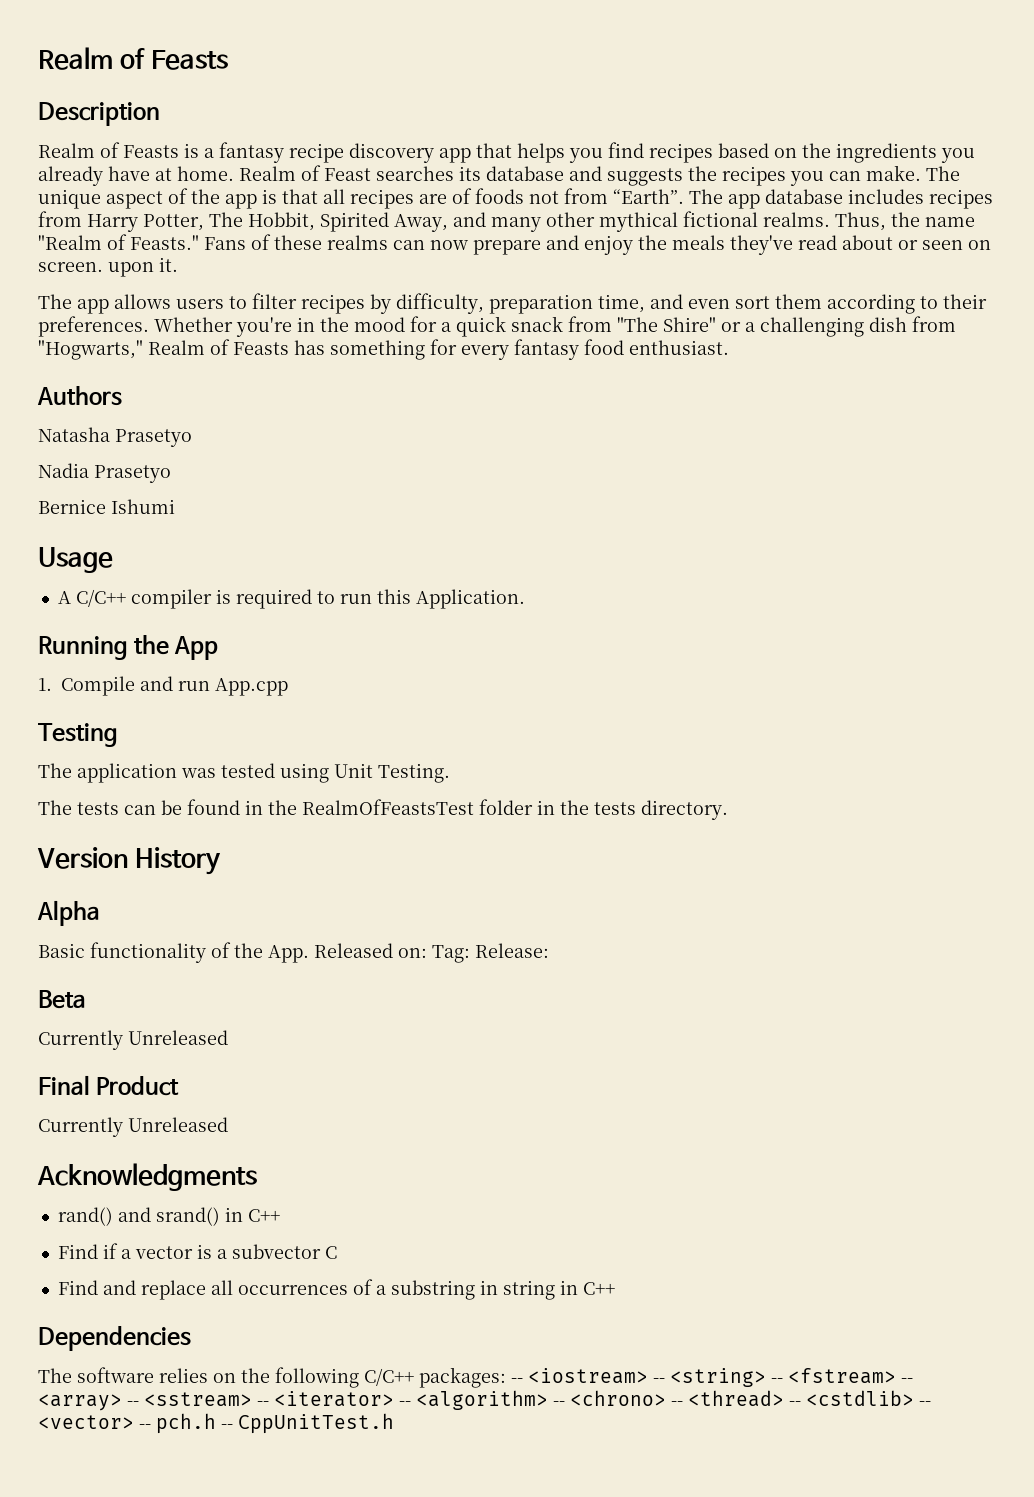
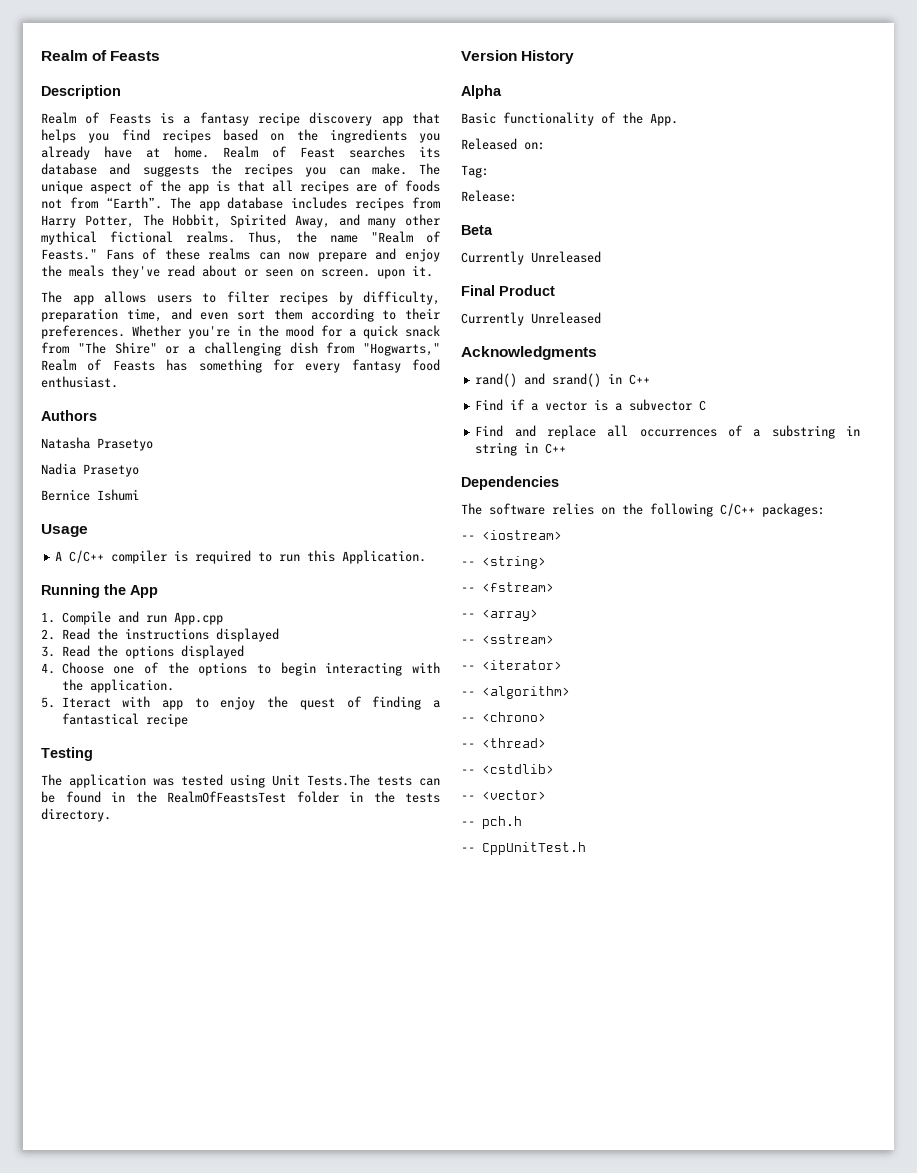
(288, 687) none -> [41,628,279,642] [41,645,244,659] [41,662,440,676] [61,679,174,693] [41,696,441,710] [61,713,188,727] // 2. Read the instructions displayed // 3. Read the options displayed // 4. Choose one of the options to begin interacting with the application. // 5. Iteract with app to enjoy the quest of finding a fantastical recipe
[378,763,450,783] [38,800,72,815] Testing. // The -> [307,774,370,786] Tests.The
(309, 954) none -> (678, 119) //
(427, 953) none -> (545, 146) //
(470, 954) none -> (489, 171) //
(506, 1377) none -> (825, 510) //
(648, 1376) none -> (562, 535) //
(766, 1377) none -> (546, 562) //
(896, 1376) none -> (554, 587) //
(122, 1402) none -> (538, 615) //
(252, 1399) none -> (554, 639) //
(394, 1399) none -> (562, 665) //
(548, 1400) none -> (570, 692) //
(666, 1398) none -> (546, 717) //
(784, 1398) none -> (546, 743) //
(914, 1398) none -> (554, 769) //
(134, 1422) none -> (546, 795) //
(216, 1423) none -> (522, 822) //

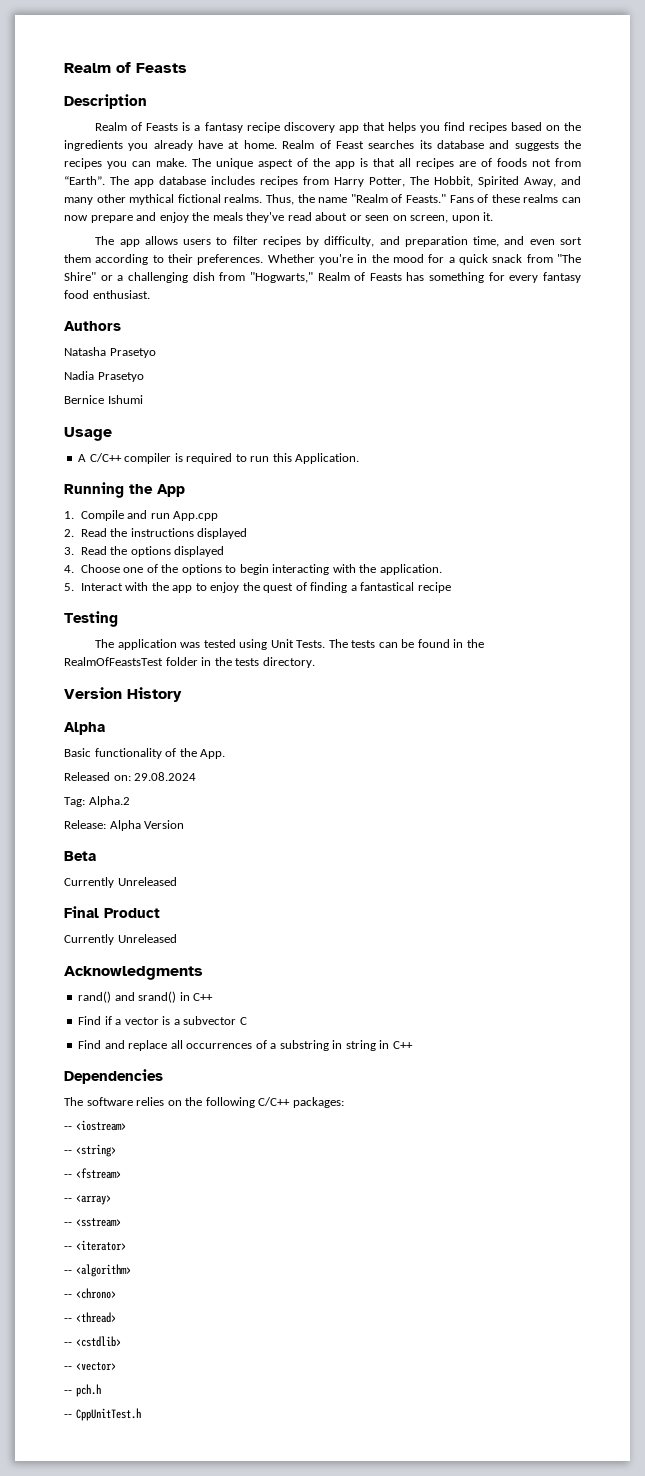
[321,269,370,277] screen. -> [410,215,449,223] screen,
(440, 298) none -> [379,236,400,245] and
[61,696,151,708] Iteract with -> [80,582,169,591] Interact with the
[307,774,370,786] Tests.The -> [296,639,348,648] Tests. The
(545, 146) none -> [134,772,197,781] 29.08.2024
(489, 171) none -> [88,796,130,807] Alpha.2
(517, 196) none -> [109,820,185,831] Alpha Version

